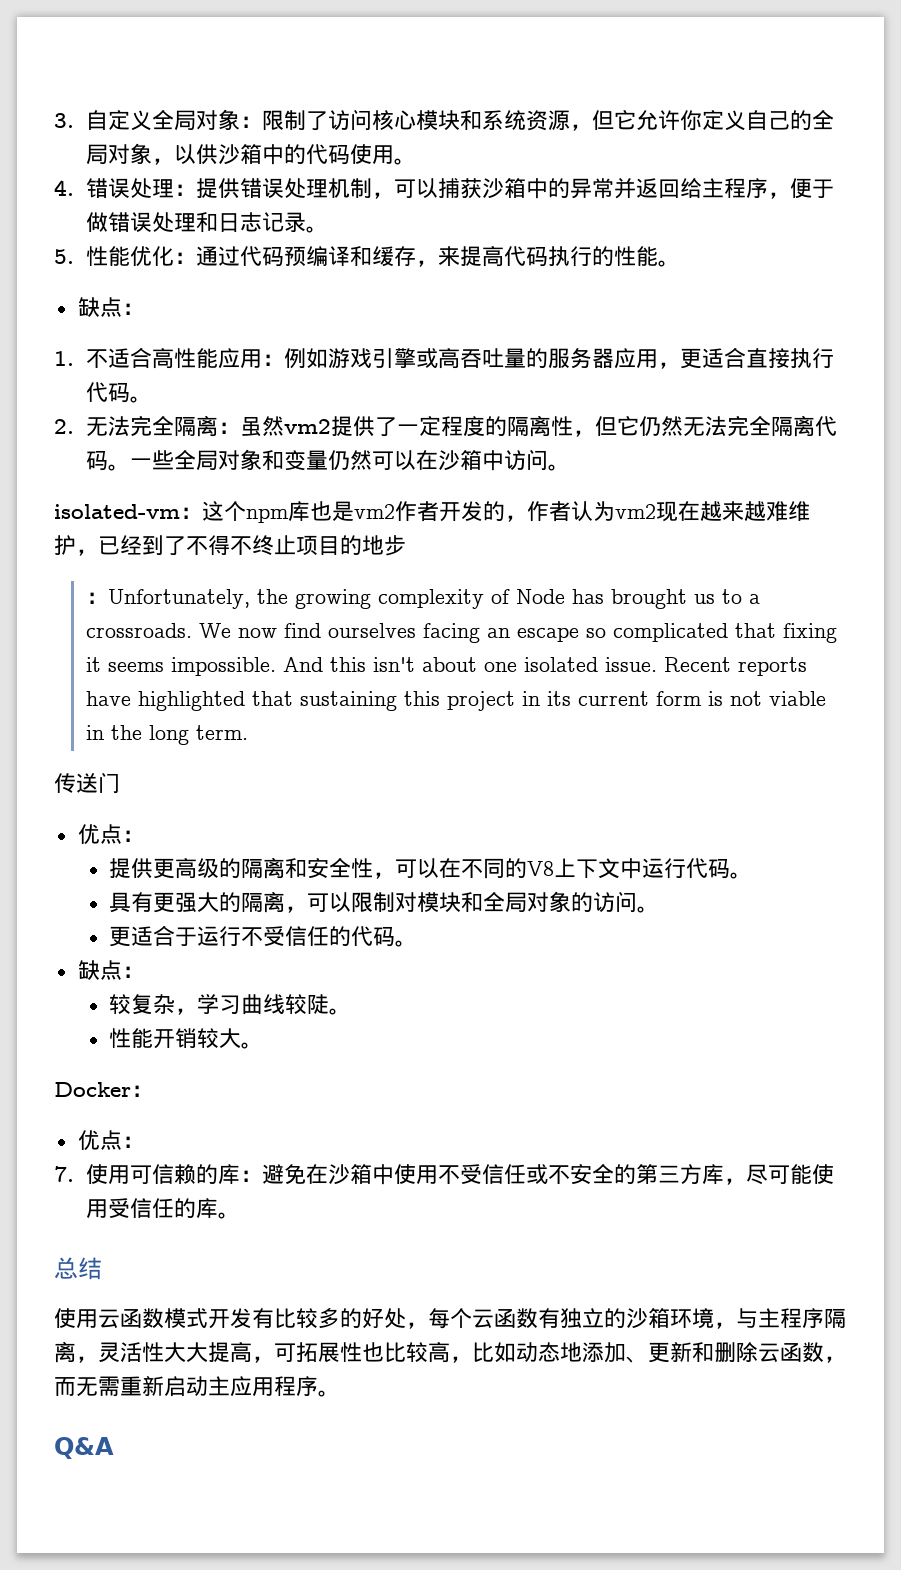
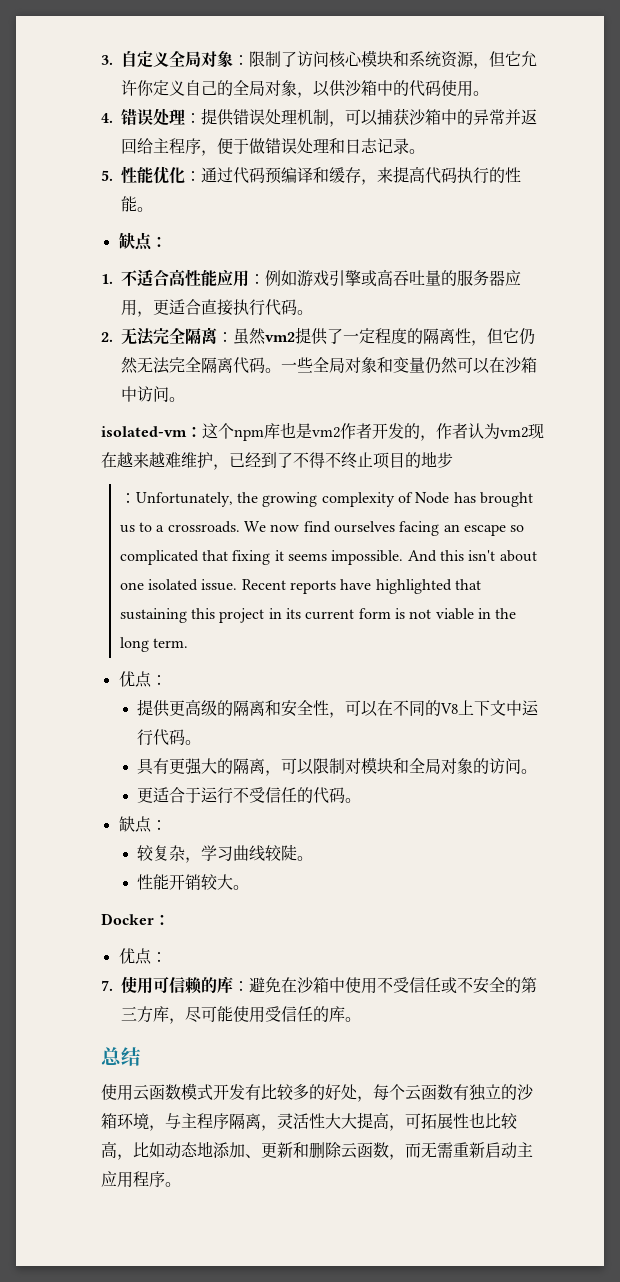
[54,772,120,794] // 传送门 -> (189, 643) none
[54,1437,114,1459] // Q&A -> (181, 1184) none

